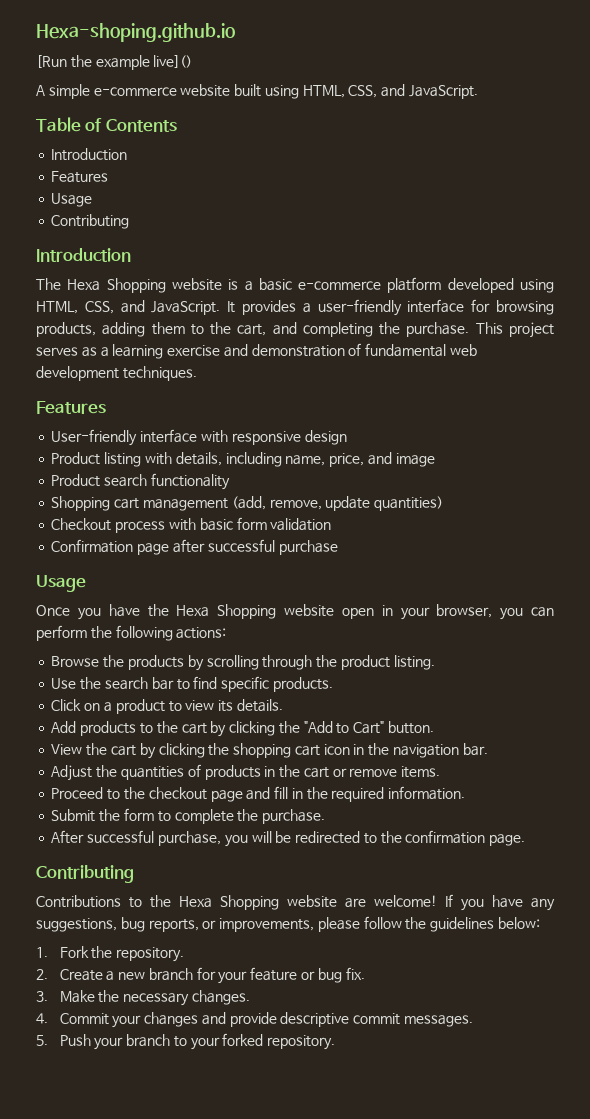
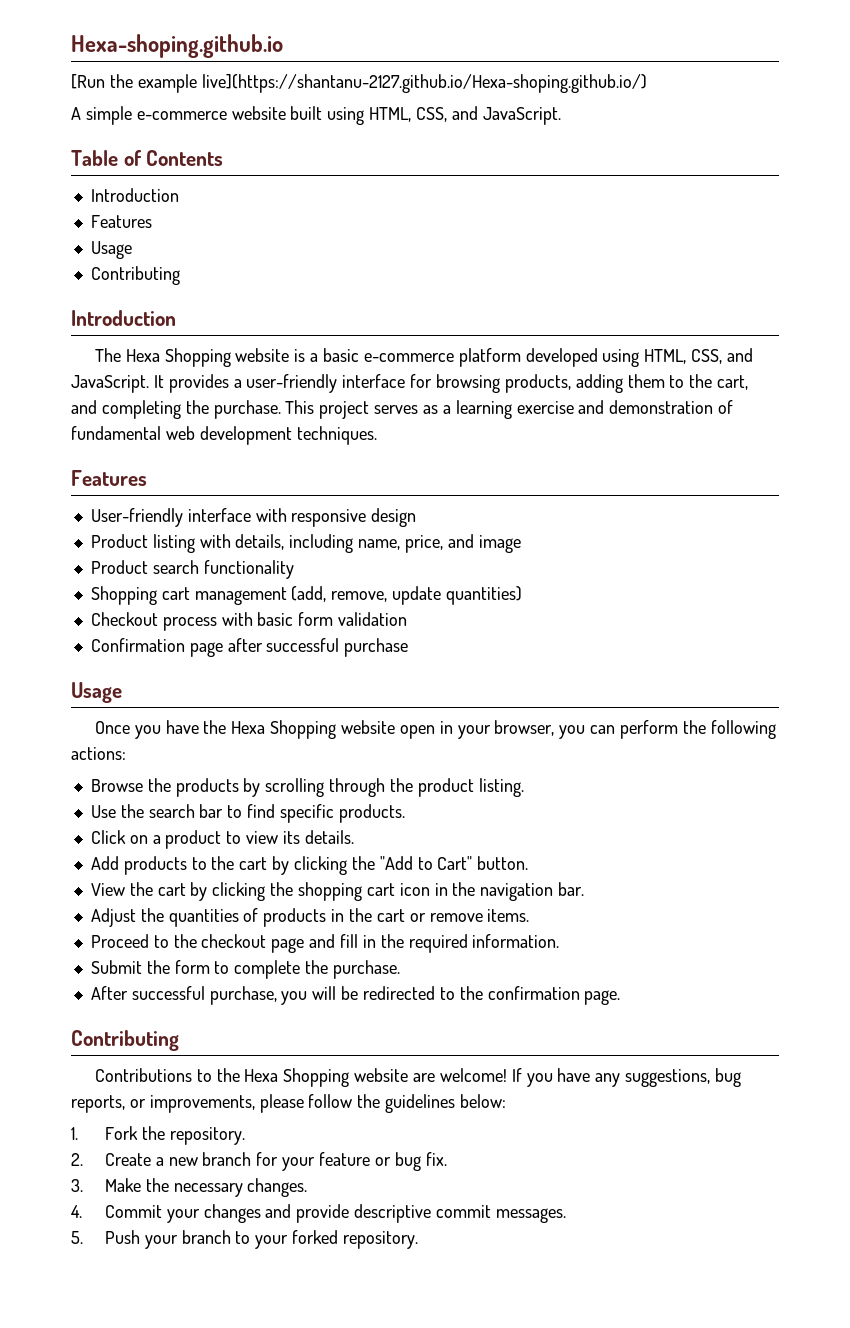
[153,55,193,68] live]() -> [201,74,647,93] live](https://shantanu-2127.github.io/Hexa-shoping.github.io/)

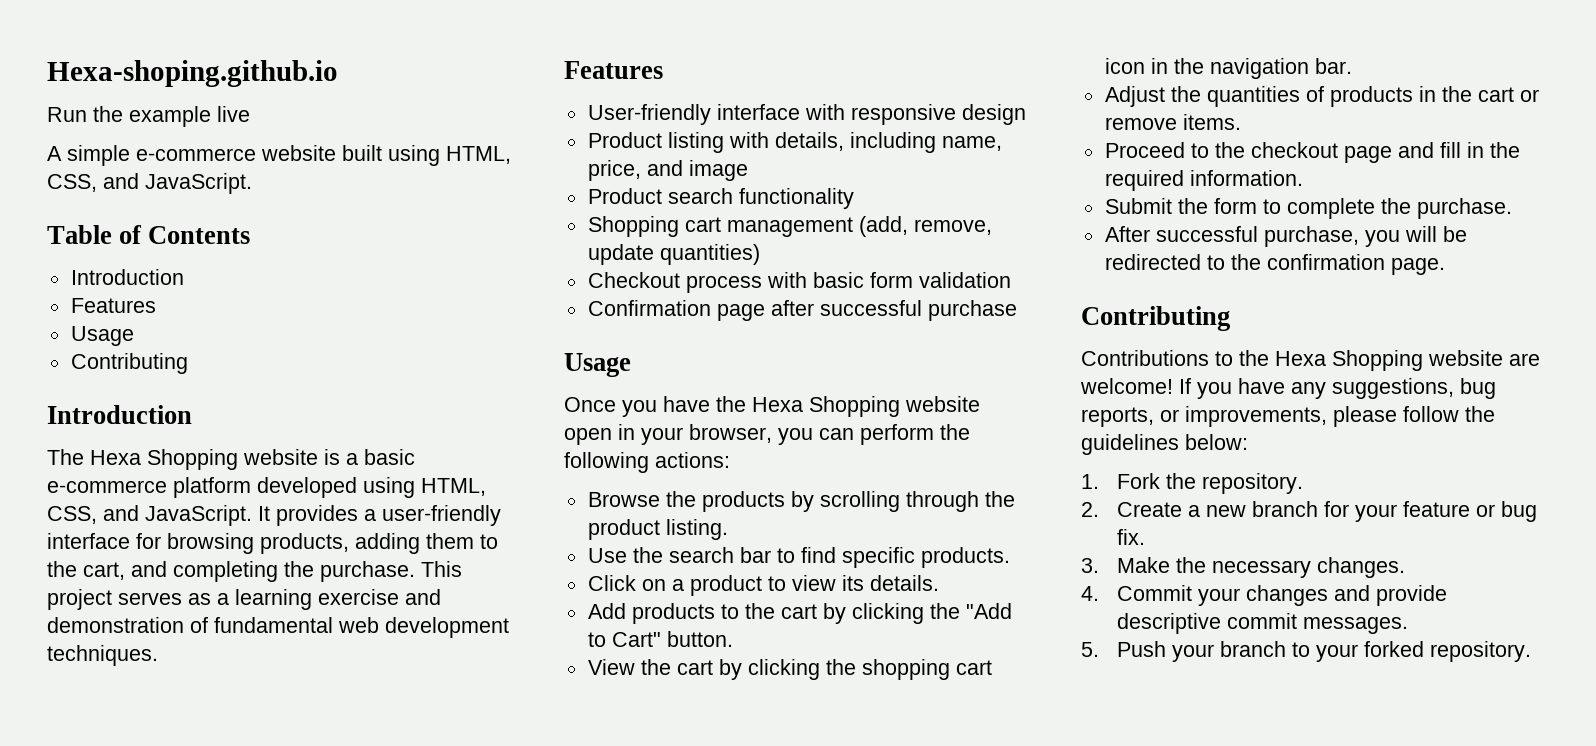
[71,74,105,89] [Run -> [47,107,87,122] Run
[201,74,647,93] live](https://shantanu-2127.github.io/Hexa-shoping.github.io/) -> [217,106,250,122] live

